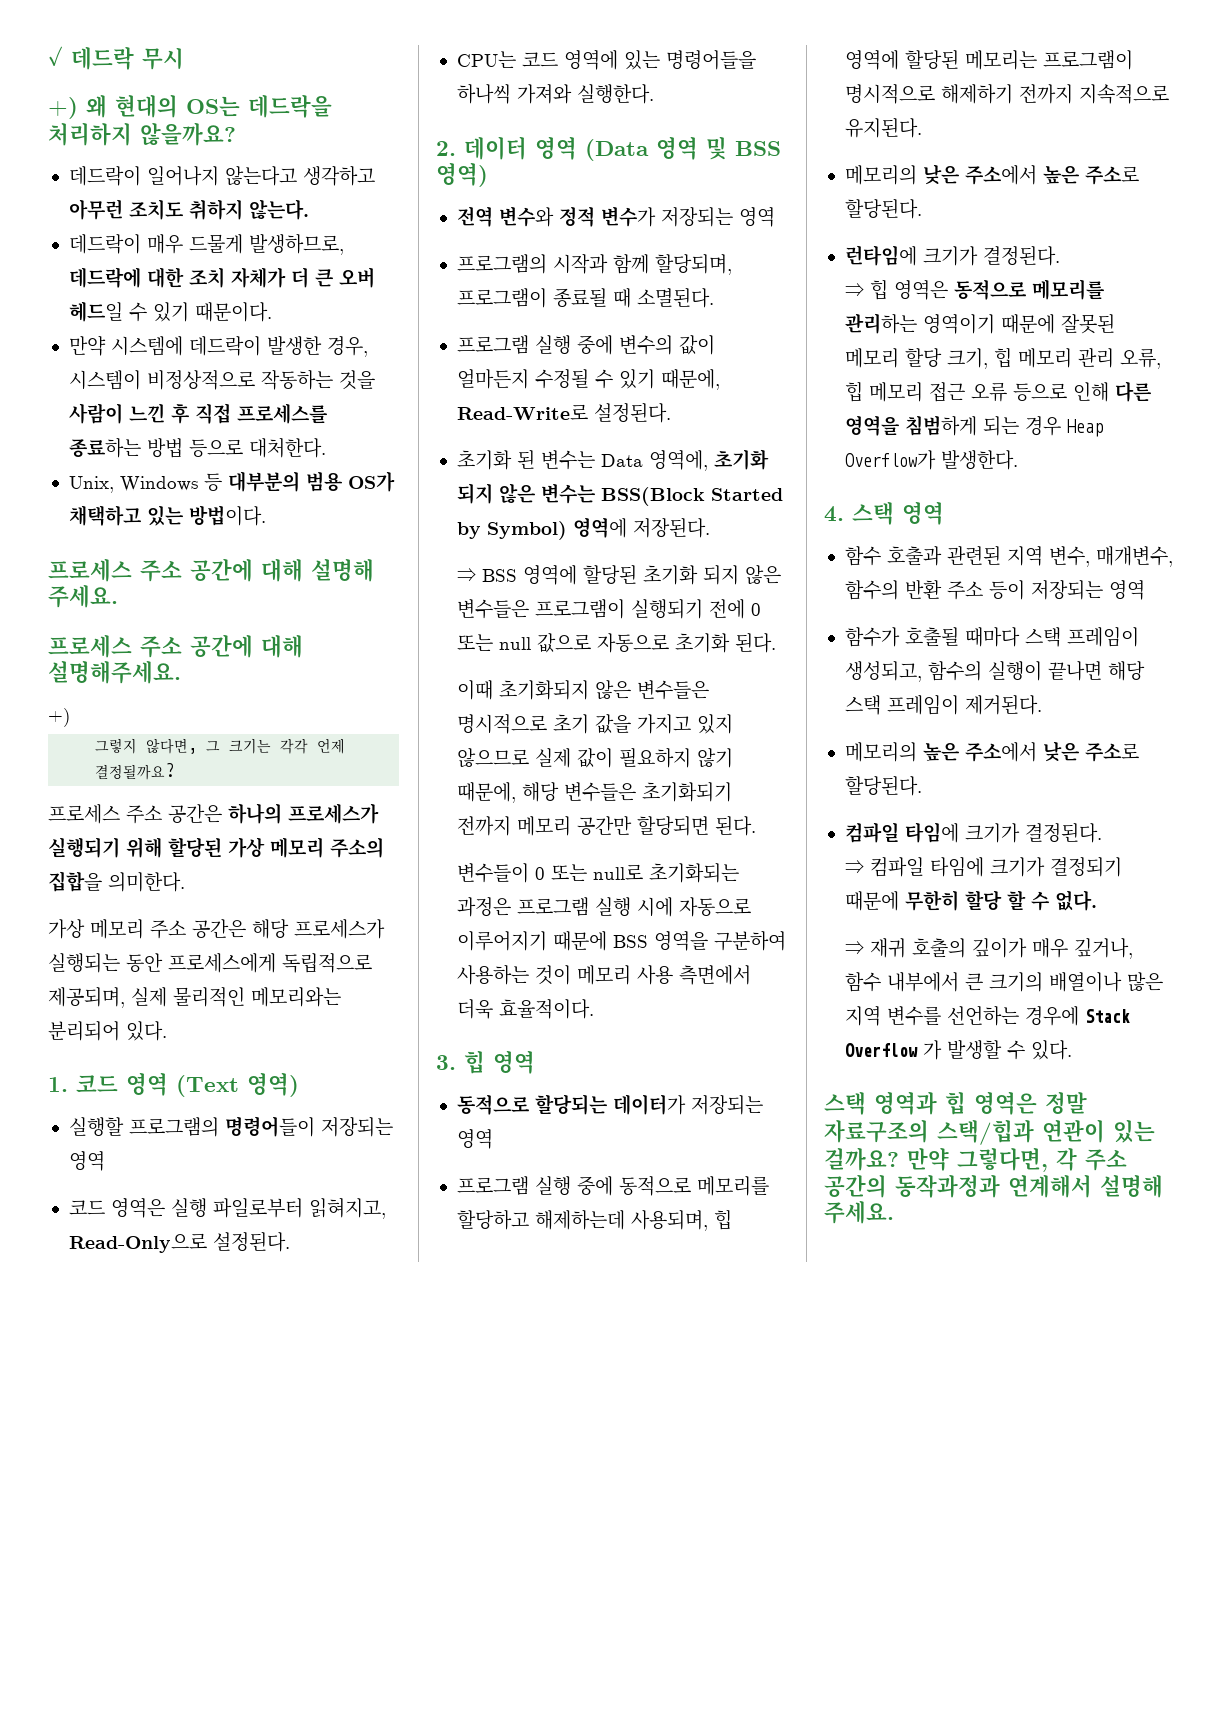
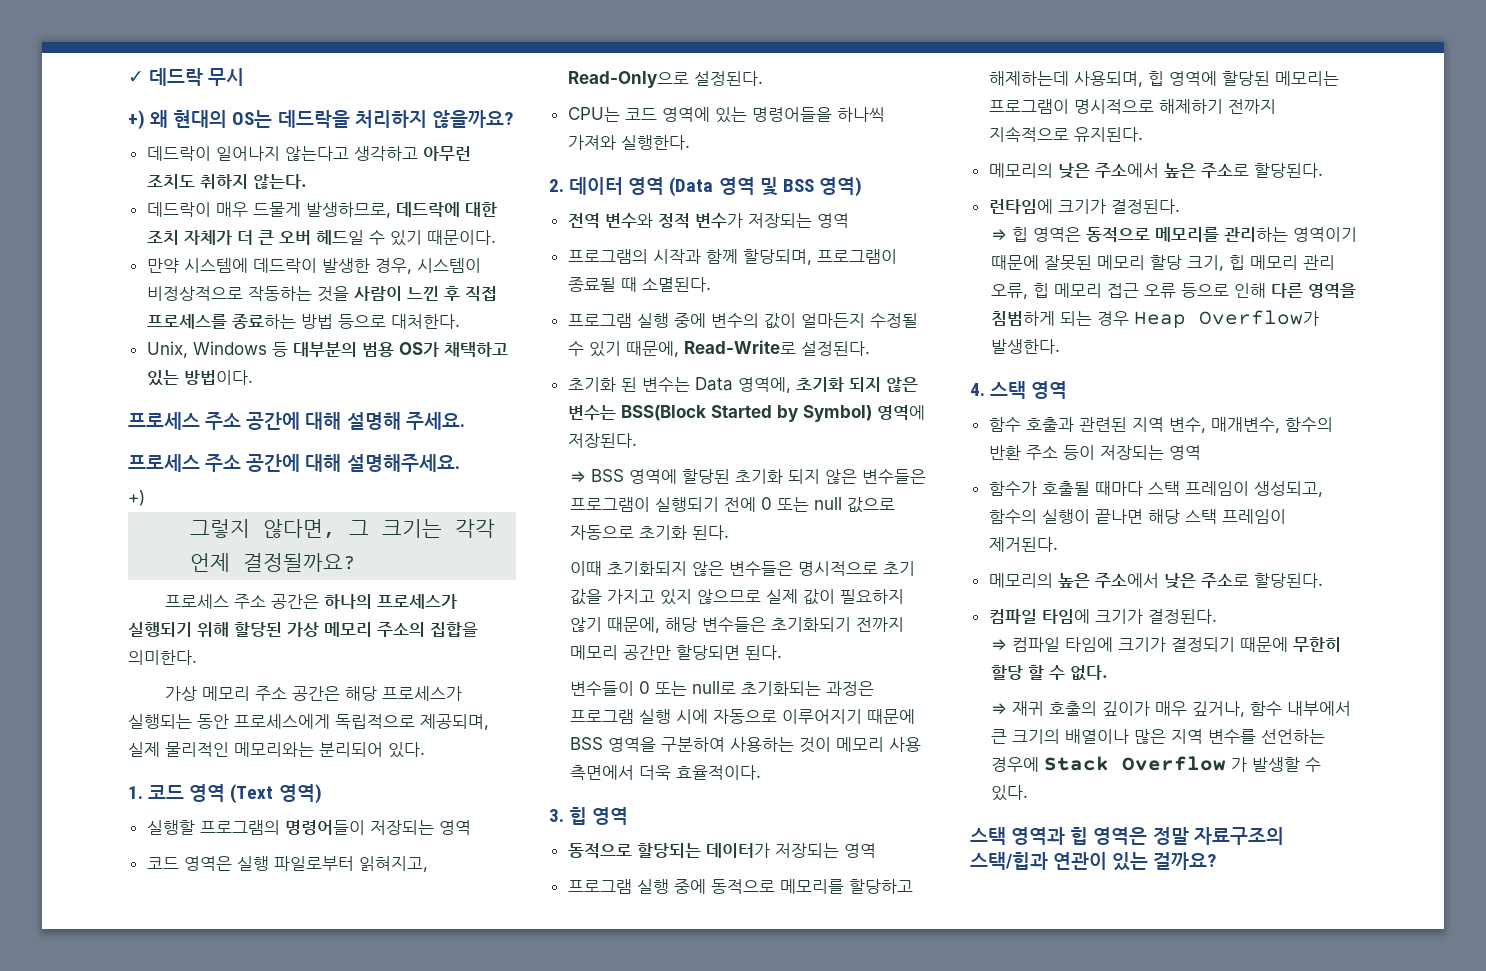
[907,1148,1127,1172] [824,1174,1163,1198] [824,1201,894,1224] 만약 그렇다면, 각 주소 공간의 동작과정과 연계해서 설명해 주세요. -> (1217, 861) none

